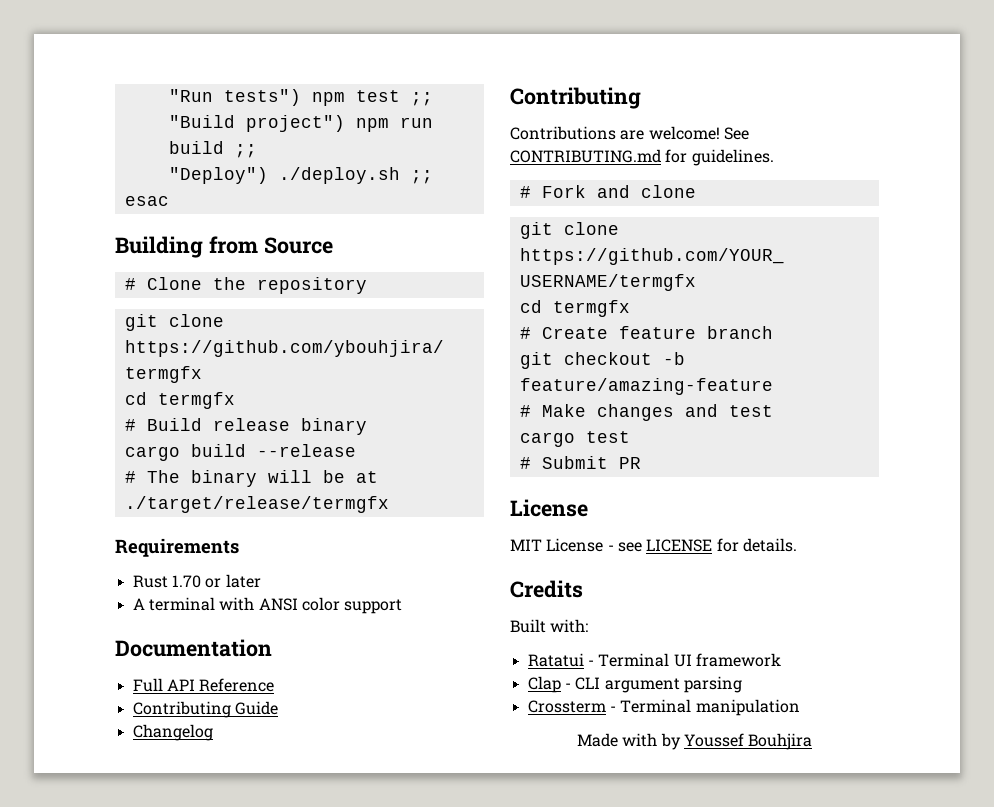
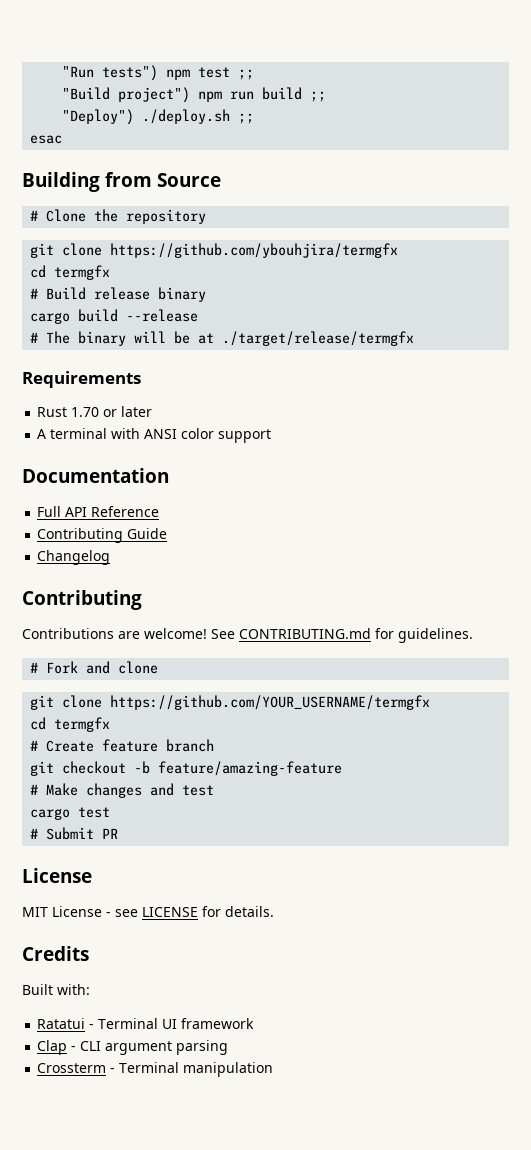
[576,733,813,750] // Made with by Youssef Bouhjira -> (274, 1069) none

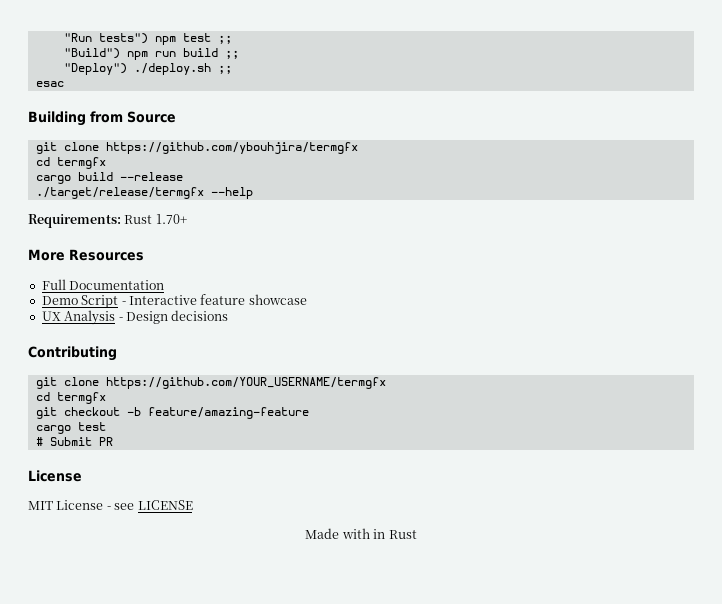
[62,87,191,103] "Build project") -> [63,48,120,59] "Build")
[30,209,207,224] // # Clone the repository -> (176, 117) none
[30,287,207,302] // # Build release binary -> (106, 163) none
[30,331,415,346] [22,371,141,388] [37,406,153,417] [37,428,272,443] [22,468,169,483] [37,506,160,517] [37,528,168,543] [37,550,111,565] [22,590,142,610] [22,628,473,643] [30,661,159,674] # The binary will be at ./target/release/termgfx // Requirements // Rust 1.70 or later // A terminal with ANSI color support // Documentation // Full API Reference // Contributing Guide // Changelog // Contributing // Contributions are welcome! See CONTRIBUTING.md for guidelines. // # Fork and clone -> [35,187,253,199] [28,214,187,228] [28,249,144,261] [41,279,165,290] [41,294,307,308] [41,310,229,325] [28,346,117,361] ./target/release/termgfx --help // Requirements: Rust 1.70+ // More Resources // Full Documentation // Demo Script - Interactive feature showcase // UX Analysis - Design decisions // Contributing
[30,739,215,752] // # Create feature branch -> (106, 398) none
[30,783,215,798] // # Make changes and test -> (309, 413) none
[202,906,274,917] [22,946,89,961] [22,984,90,995] [37,1018,255,1029] [37,1040,229,1055] [37,1062,274,1077] for details. // Credits // Built with: // Ratatui - Terminal UI framework // Clap - CLI argument parsing // Crossterm - Terminal manipulation -> [305,528,417,539] // Made with in Rust

